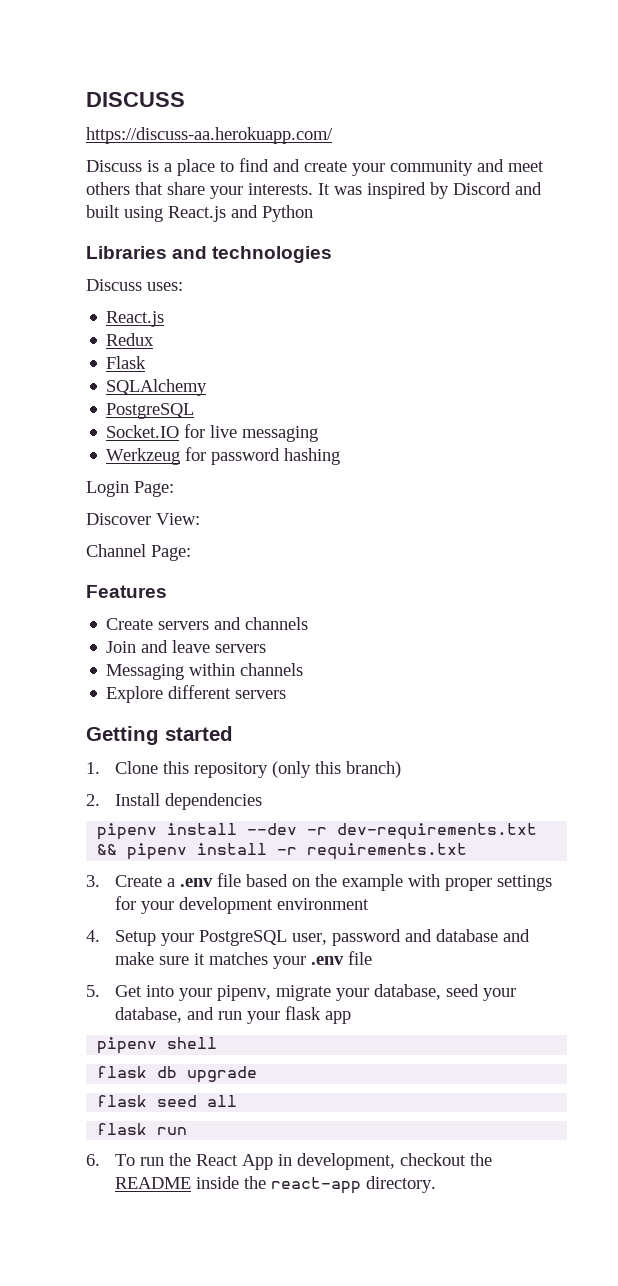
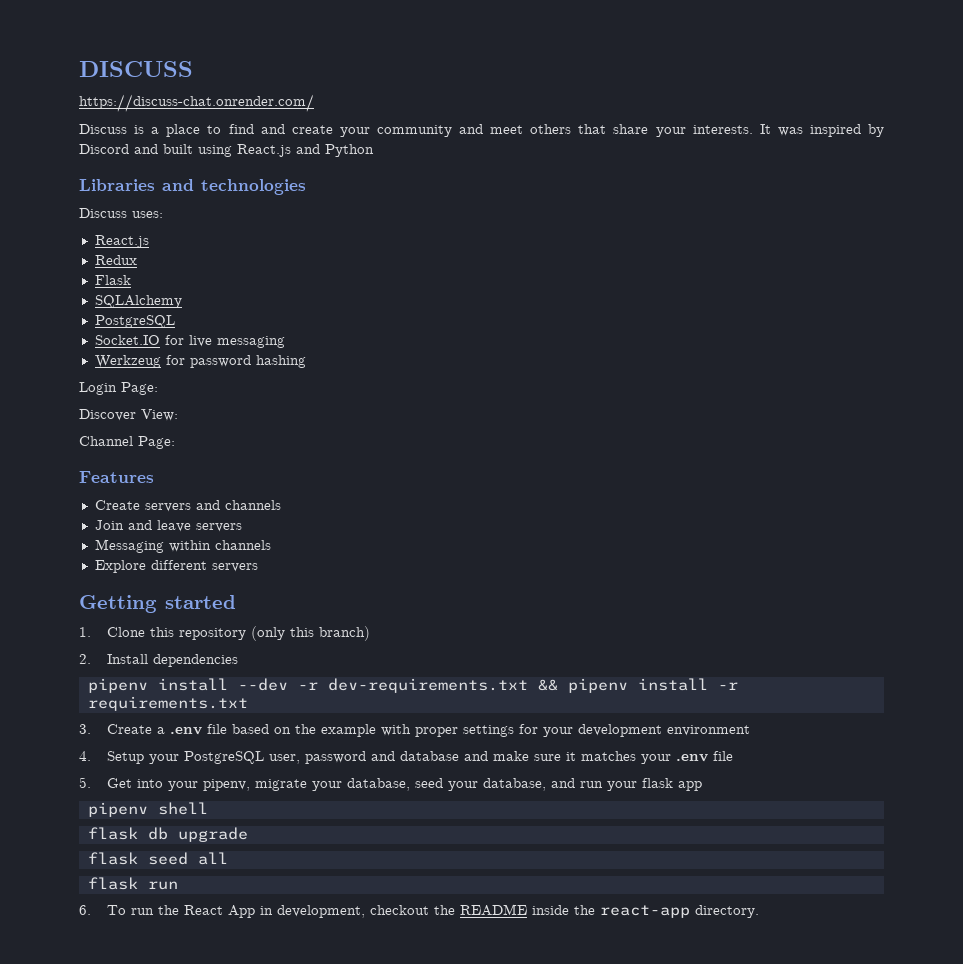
[86,127,333,144] https://discuss-aa.herokuapp.com/ -> [79,94,314,112] https://discuss-chat.onrender.com/

